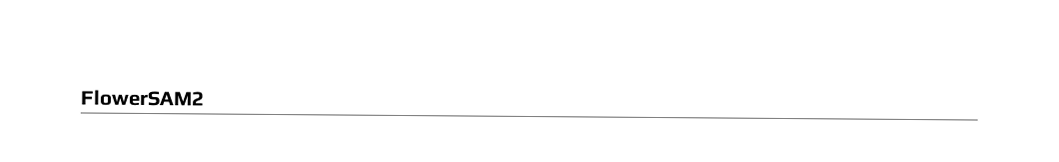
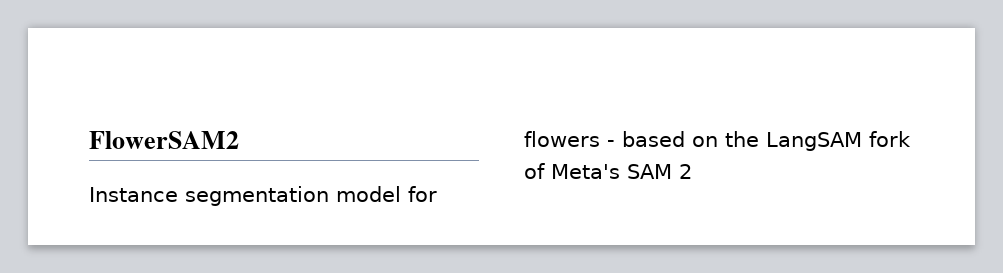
(204, 98) none -> [89,186,437,206] [524,131,911,151] [524,163,692,179] // Instance segmentation model for flowers - based on the LangSAM fork of Meta's SAM 2

